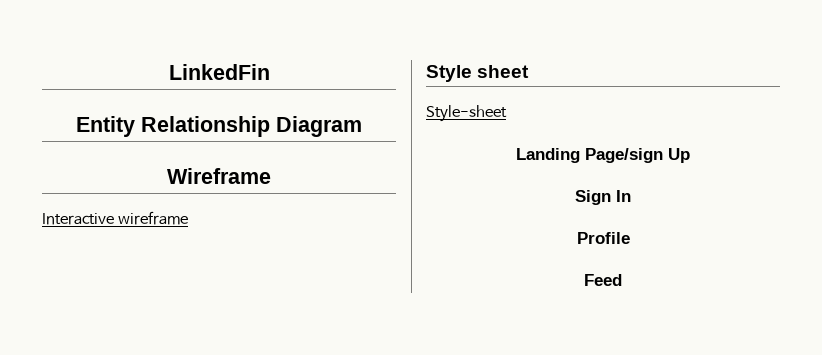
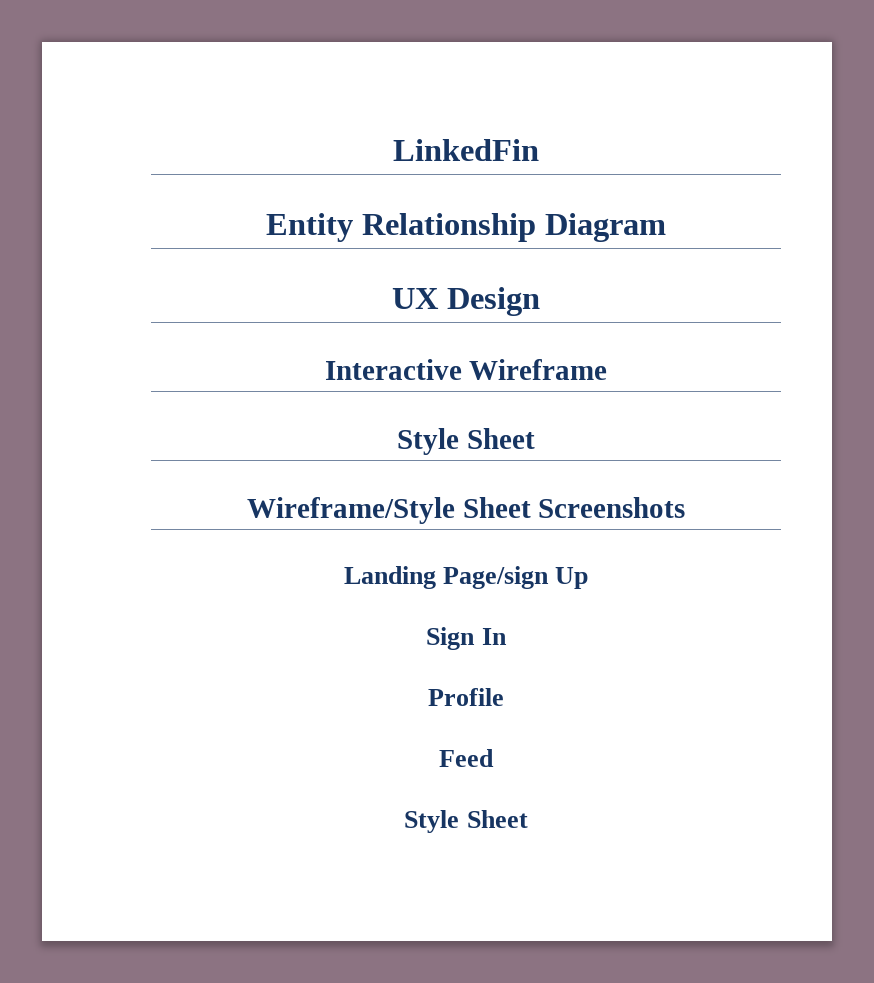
[167,168,271,184] [42,211,188,225] [426,65,530,82] [426,105,507,122] Wireframe // Interactive wireframe // Style sheet // Style-sheet -> [392,287,540,316] [324,359,608,380] [397,428,535,455] [246,497,686,524] UX Design // Interactive Wireframe // Style Sheet // Wireframe/Style Sheet Screenshots
(622, 280) none -> [404,810,528,833] // Style Sheet

